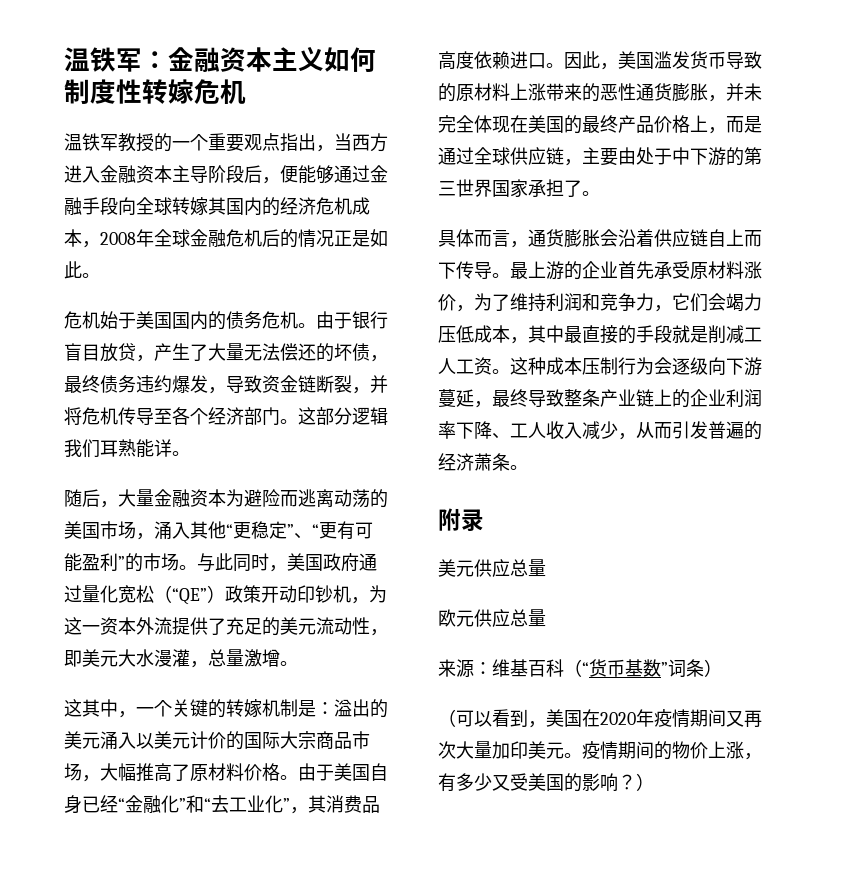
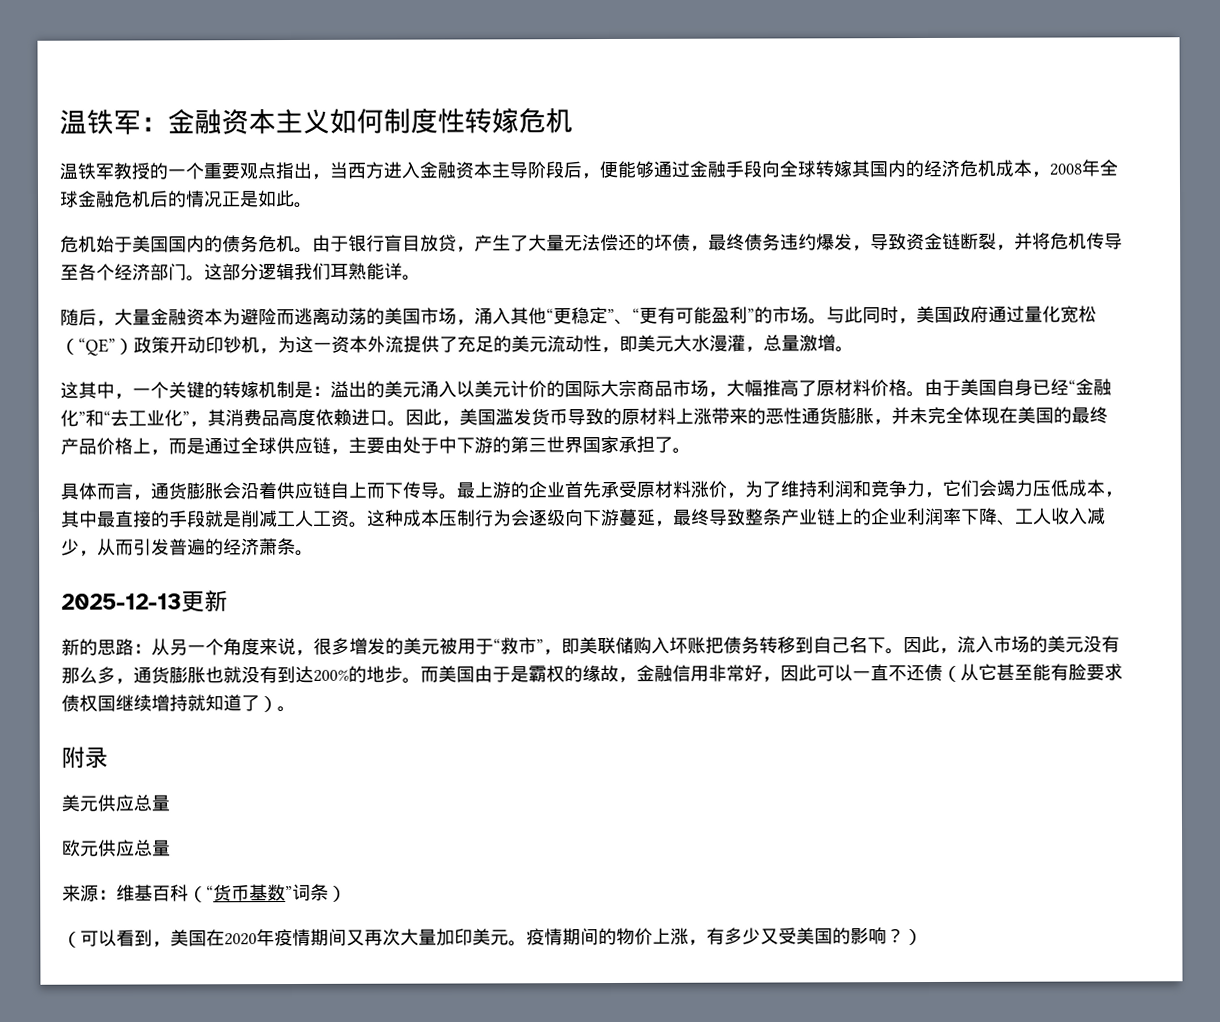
(528, 467) none -> [61,590,228,613] [61,635,1120,656] [61,663,1123,685] [61,694,296,713] // 2025-12-13更新 // 新的思路：从另一个角度来说，很多增发的美元被用于“救市”，即美联储购入坏账把债务转移到自己名下。因此，流入市场的美元没有那么多，通货膨胀也就没有到达200%的地步。而美国由于是霸权的缘故，金融信用非常好，因此可以一直不还债（从它甚至能有脸要求债权国继续增持就知道了）。

